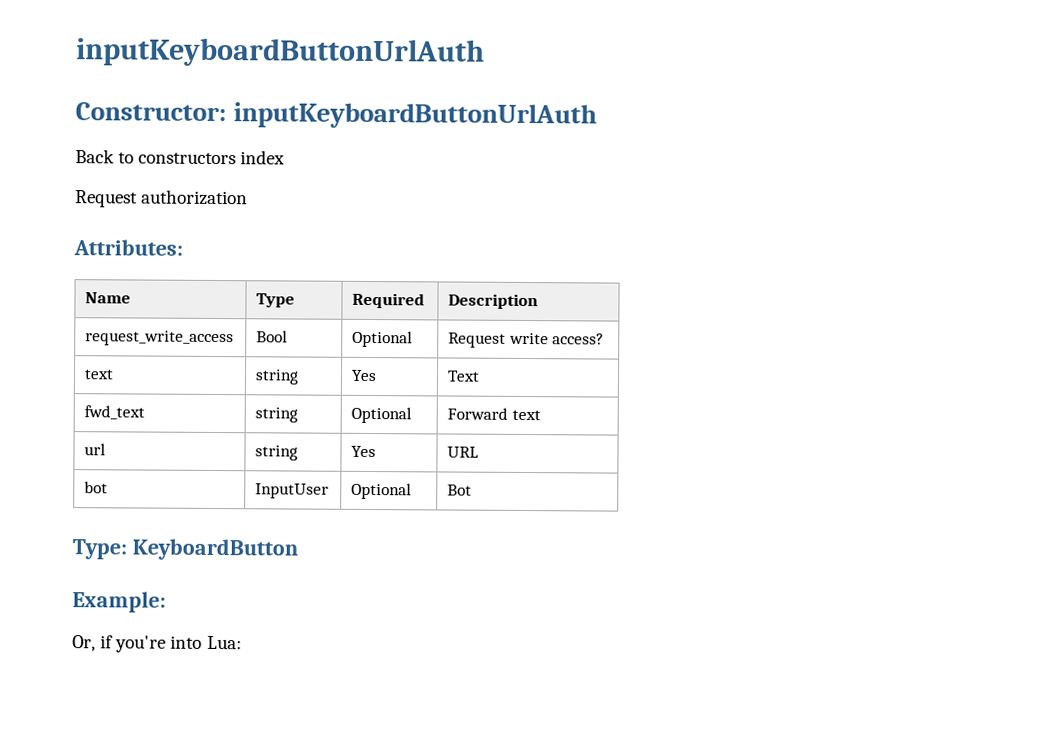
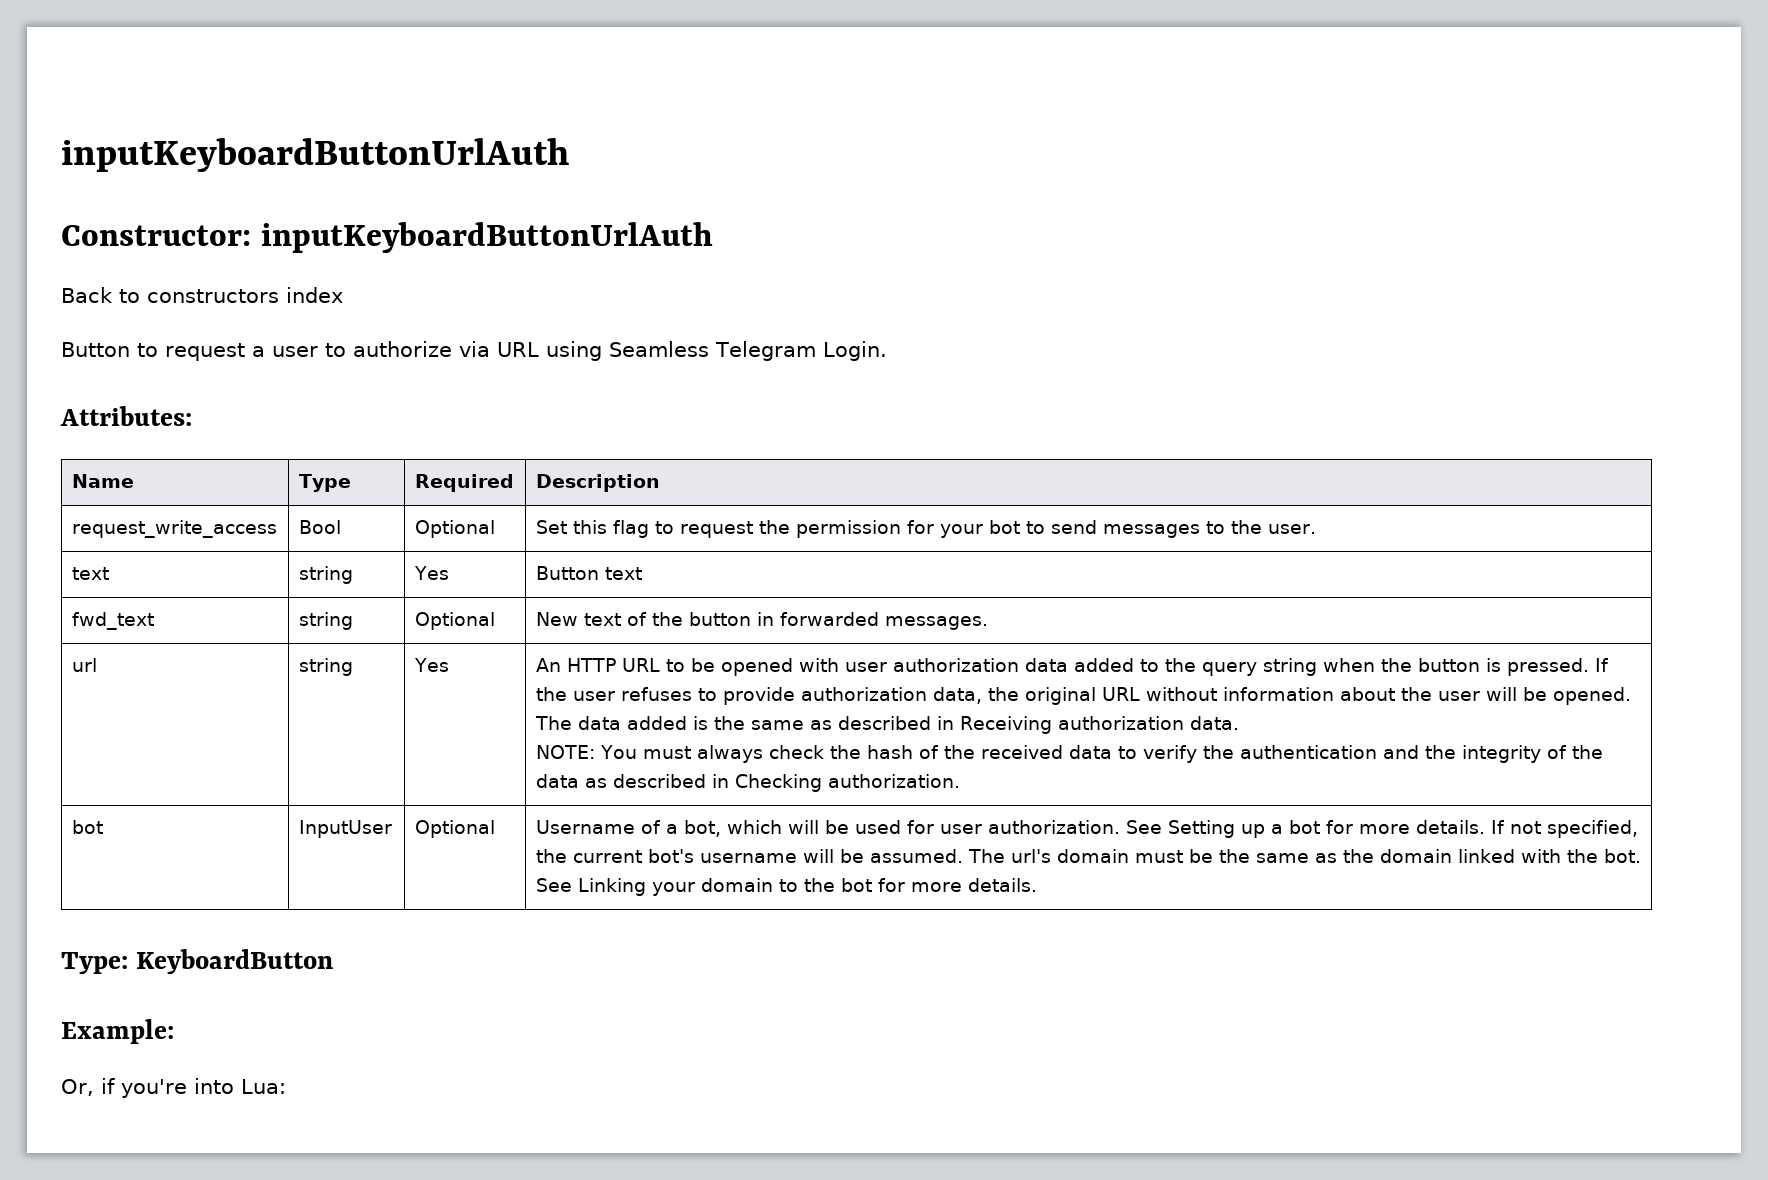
[75,189,249,208] Request authorization -> [61,341,887,361] Button to request a user to authorize via URL using Seamless Telegram Login.
[448,332,605,348] Request write access? -> [535,520,1316,538] Set this flag to request the permission for your bot to send messages to the user.
[447,370,481,382] Text -> [535,566,642,580] Button text
[447,407,541,421] Forward text -> [535,612,988,630] New text of the button in forwarded messages.
[447,446,480,458] [84,481,109,494] [255,483,330,499] [351,482,413,500] [447,484,473,496] URL // bot | InputUser | Optional | Bot -> [535,658,1609,676] [535,687,1631,705] [534,716,1239,734] [535,745,1603,763] [535,774,960,792] [71,820,103,834] [298,820,392,838] [414,820,495,838] [535,820,1638,838] [535,849,1641,863] [535,878,1037,896] An HTTP URL to be opened with user authorization data added to the query string when the button is pressed. If the user refuses to provide authorization data, the original URL without information about the user will be opened. The data added is the same as described in Receiving authorization data. // NOTE: You must always check the hash of the received data to verify the authentication and the integrity of the data as described in Checking authorization. // bot | InputUser | Optional | Username of a bot, which will be used for user authorization. See Setting up a bot for more details. If not specified, the current bot's username will be assumed. The url's domain must be the same as the domain linked with the bot. See Linking your domain to the bot for more details.

